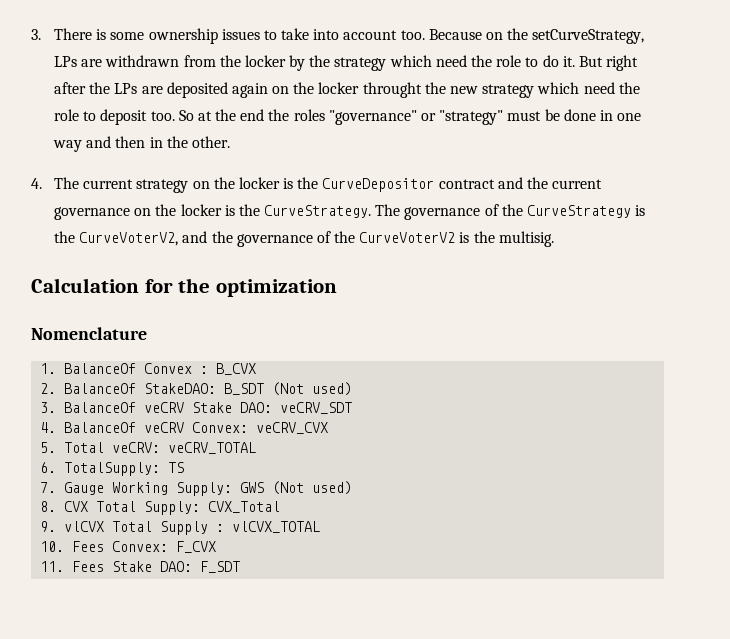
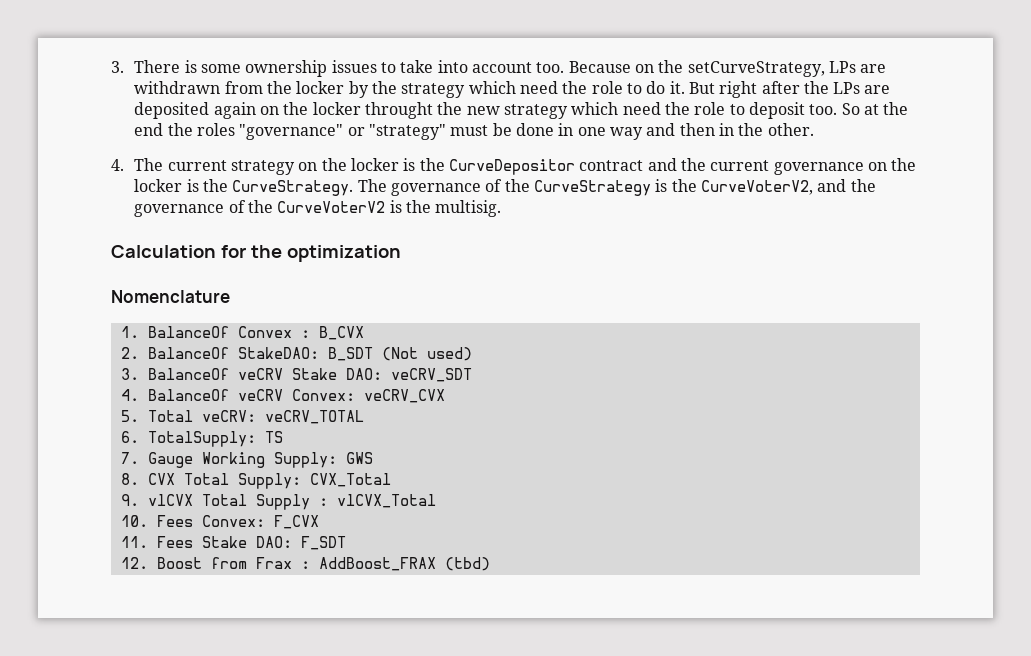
[272,481,353,495] (Not used) -> (373, 458) none
[232,521,321,533] vlCVX_TOTAL -> [336,494,436,508] vlCVX_Total
(241, 567) none -> [120,557,490,571] // 12. Boost from Frax : AddBoost_FRAX (tbd)

